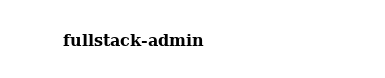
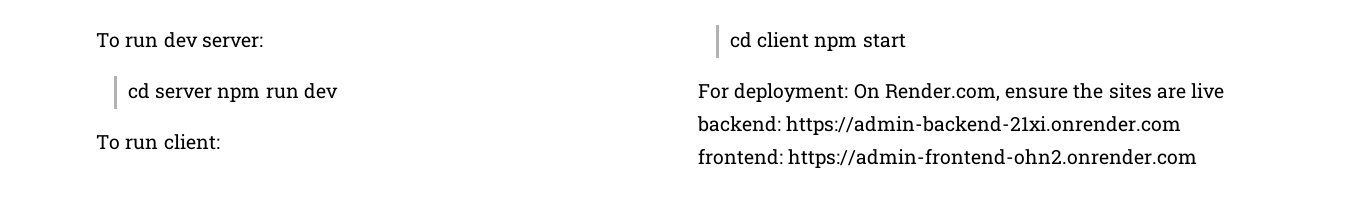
[63,34,204,46] fullstack-admin -> [96,32,263,48] [127,83,338,102] [96,134,220,150] [729,32,906,51] [698,83,1225,103] [697,116,1182,135] [698,148,1198,168] To run dev server: // cd server npm run dev // To run client: // cd client npm start // For deployment: On Render.com, ensure the sites are live backend: https://admin-backend-21xi.onrender.com frontend: https://admin-frontend-ohn2.onrender.com

